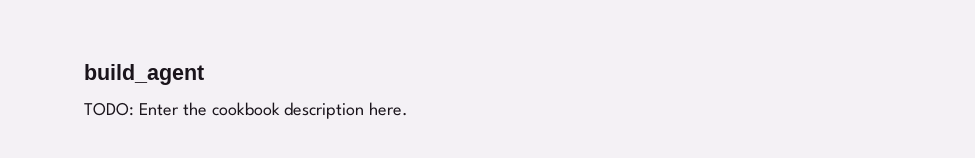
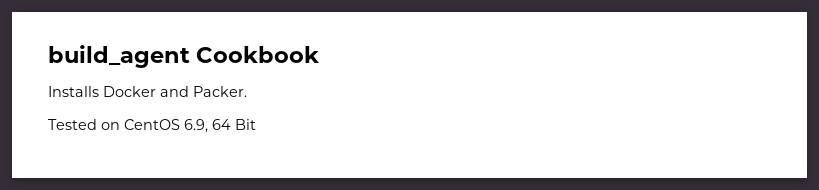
[84,102,409,119] // TODO: Enter the cookbook description here. -> [196,46,320,63] [48,86,247,97] [48,119,256,133] Cookbook // Installs Docker and Packer. // Tested on CentOS 6.9, 64 Bit

